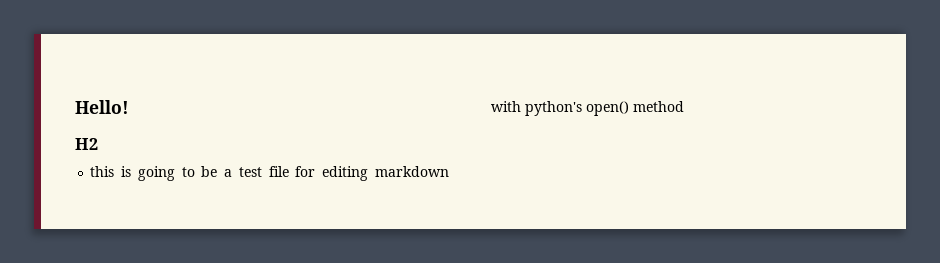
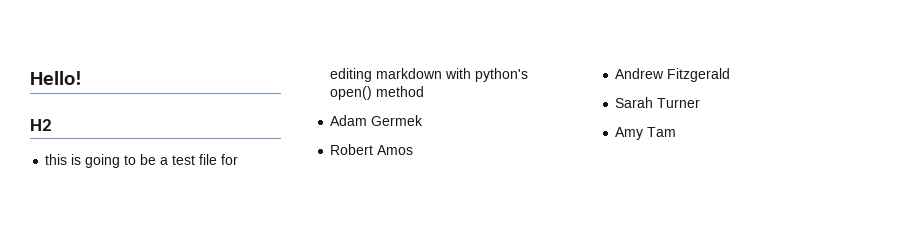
(685, 106) none -> [330,115,424,126] [330,144,414,155] [615,68,731,82] [615,97,701,108] [615,127,677,140] // Adam Germek // Robert Amos // Andrew Fitzgerald // Sarah Turner // Amy Tam

